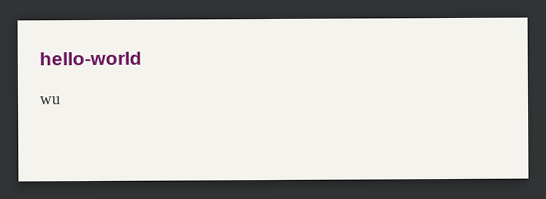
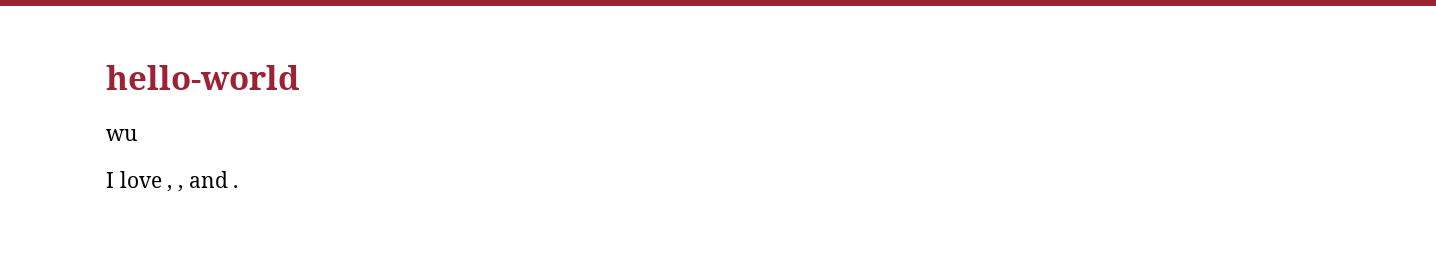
(61, 100) none -> [106,171,239,192] // I love , , and .

